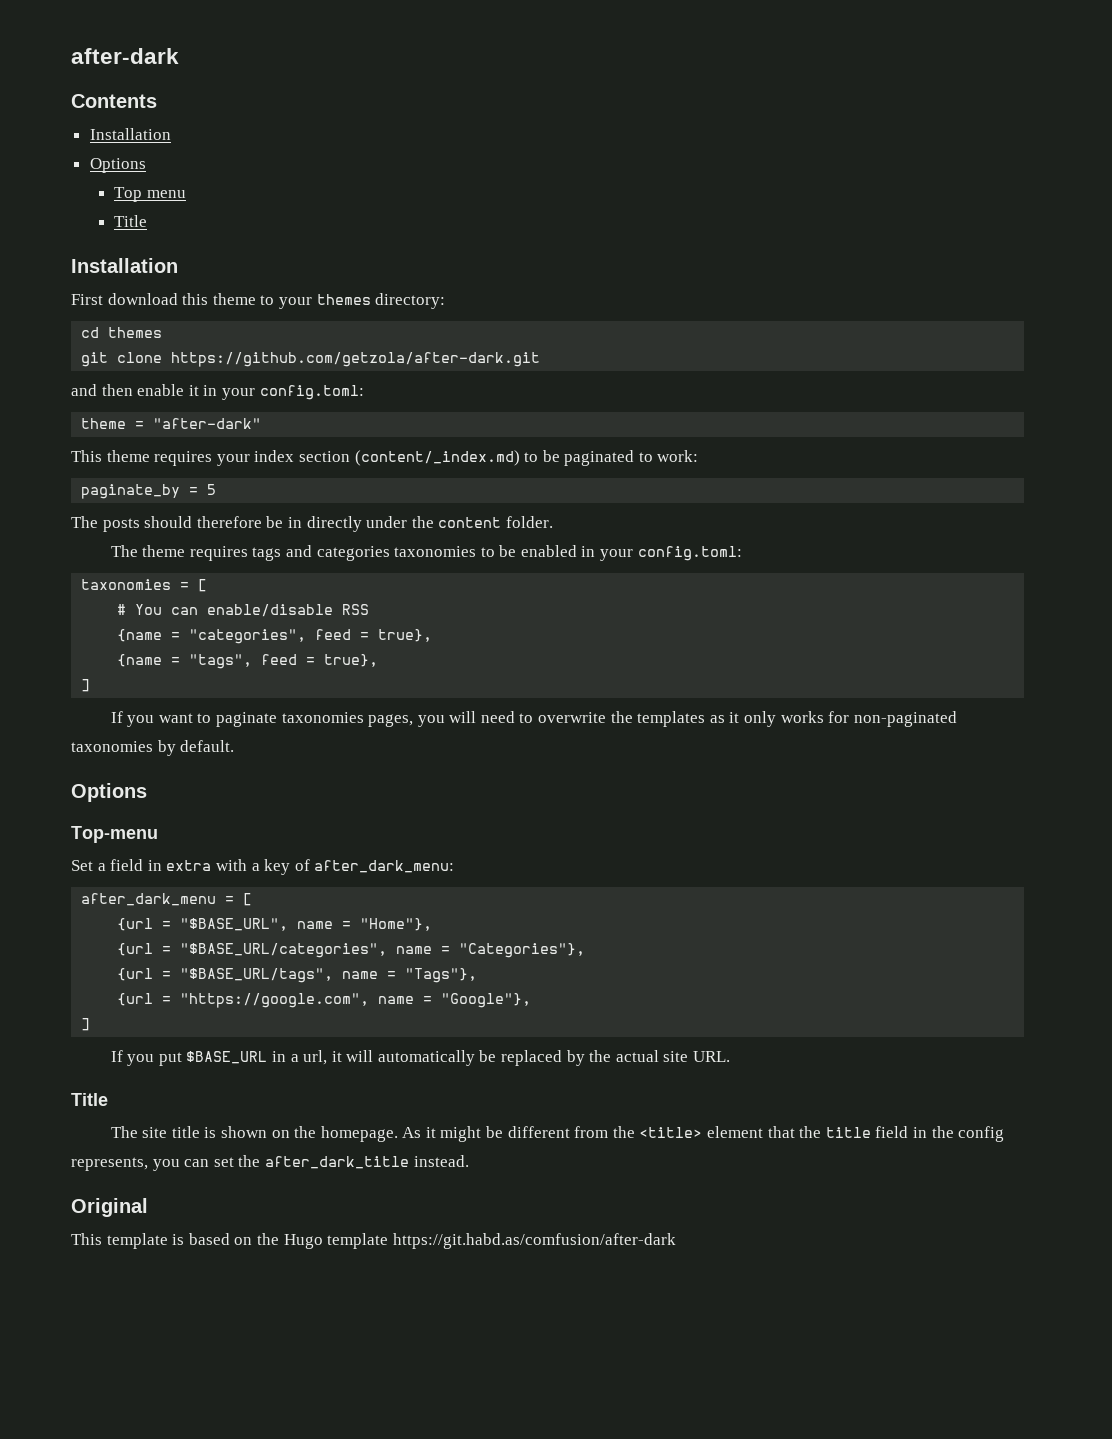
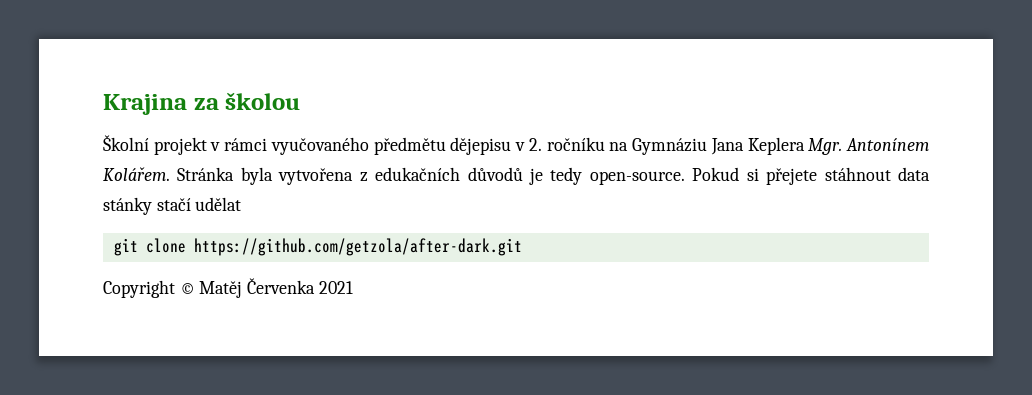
[71,48,179,64] [71,94,157,108] [89,128,171,140] [89,158,146,173] [113,187,186,202] [113,215,147,227] [71,258,178,273] [71,293,446,309] [81,327,163,338] [81,352,541,367] [71,384,364,400] [81,418,262,429] [71,450,699,466] [81,484,217,499] [71,516,553,532] [110,545,742,561] [81,579,208,592] [117,604,370,617] [117,629,433,644] [117,654,379,669] [81,679,91,692] [110,711,957,727] [71,740,235,756] [71,783,147,802] [71,826,158,843] [71,859,455,875] [81,893,253,906] [117,918,433,931] [117,943,586,958] [117,968,478,983] [117,993,532,1008] [81,1018,91,1031] [110,1050,731,1066] [71,1093,108,1106] [110,1126,1005,1142] [71,1155,469,1171] [71,1198,148,1217] [71,1233,676,1249] after-dark // Contents // Installation // Options // Top menu // Title // Installation // First download this theme to your themes directory: // cd themes // git clone https://github.com/getzola/after-dark.git // and then enable it in your config.toml: // theme = "after-dark" // This theme requires your index section (content/_index.md) to be paginated to work: // paginate_by = 5 // The posts should therefore be in directly under the content folder. // The theme requires tags and categories taxonomies to be enabled in your config.toml: // taxonomies = [ // # You can enable/disable RSS // {name = "categories", feed = true}, // {name = "tags", feed = true}, // ] // If you want to paginate taxonomies pages, you will need to overwrite the templates as it only works for non-paginated taxonomies by default. // Options // Top-menu // Set a field in extra with a key of after_dark_menu: // after_dark_menu = [ // {url = "$BASE_URL", name = "Home"}, // {url = "$BASE_URL/categories", name = "Categories"}, // {url = "$BASE_URL/tags", name = "Tags"}, // {url = "https://google.com", name = "Google"}, // ] // If you put $BASE_URL in a url, it will automatically be replaced by the actual site URL. // Title // The site title is shown on the homepage. As it might be different from the <title> element that the title field in the config represents, you can set the after_dark_title instead. // Original // This template is based on the Hugo template https://git.habd.as/comfusion/after-dark -> [103,92,301,115] [103,135,930,155] [103,167,931,185] [103,197,242,215] [113,238,522,256] [103,278,353,298] Krajina za školou // Školní projekt v rámci vyučovaného předmětu dějepisu v 2. ročníku na Gymnáziu Jana Keplera Mgr. Antonínem Kolářem. Stránka byla vytvořena z edukačních důvodů je tedy open-source. Pokud si přejete stáhnout data stánky stačí udělat // git clone https://github.com/getzola/after-dark.git // Copyright © Matěj Červenka 2021

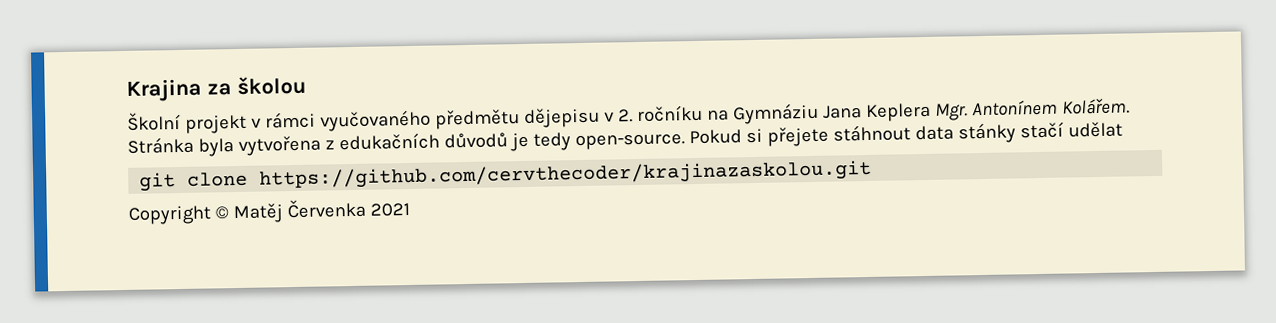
[193,238,522,256] https://github.com/getzola/after-dark.git -> [259,159,873,190] https://github.com/cervthecoder/krajinazaskolou.git

